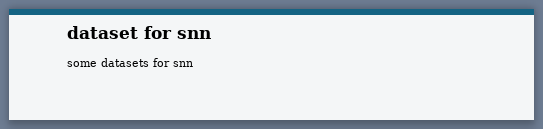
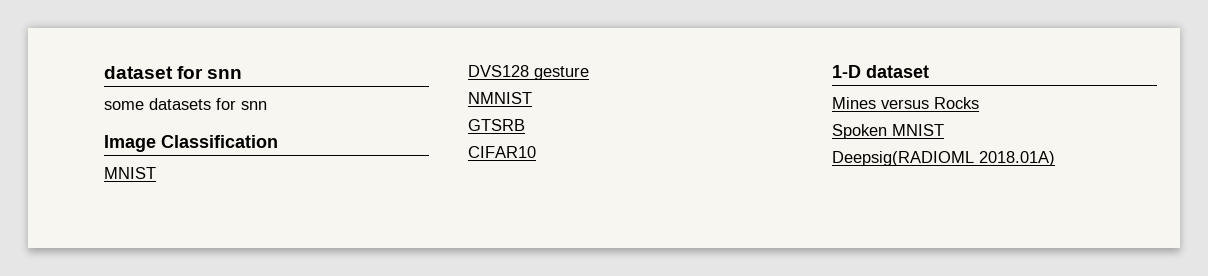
(193, 64) none -> [104,135,278,152] [104,167,156,179] [468,65,589,80] [468,92,532,104] [468,119,525,131] [468,146,536,158] [832,65,929,78] [832,97,979,109] [832,124,944,139] [832,151,1055,166] // Image Classification // MNIST // DVS128 gesture // NMNIST // GTSRB // CIFAR10 // 1-D dataset // Mines versus Rocks // Spoken MNIST // Deepsig(RADIOML 2018.01A)

